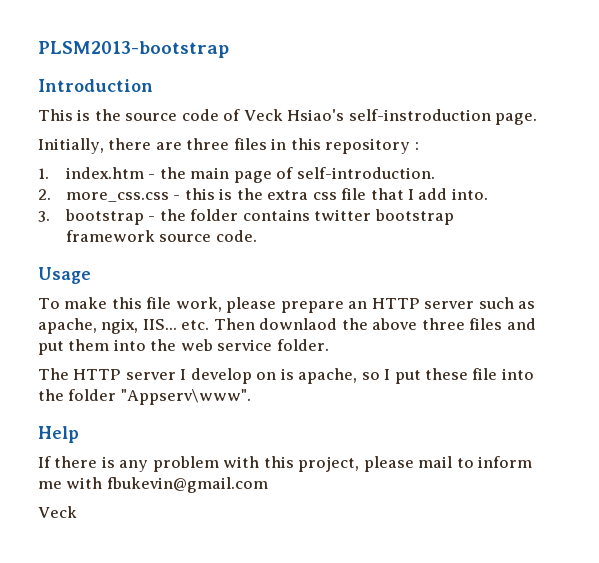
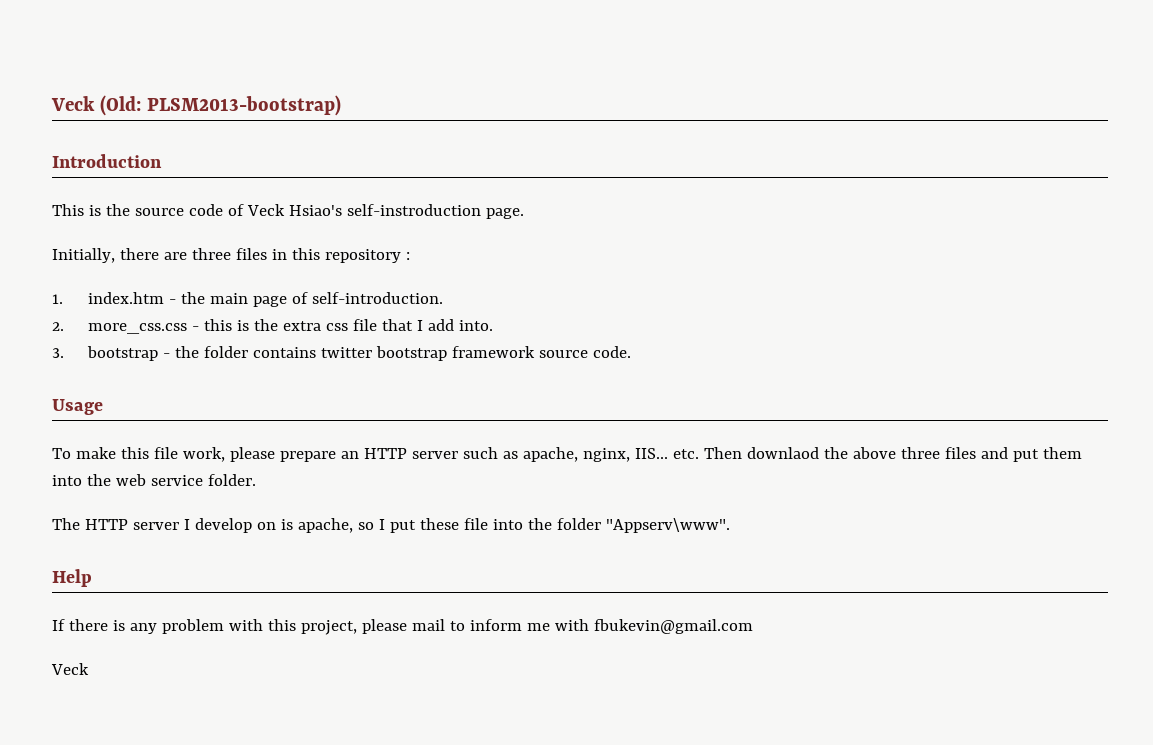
[38,41,229,58] PLSM2013-bootstrap -> [51,95,341,116] Veck (Old: PLSM2013-bootstrap)
[101,318,139,334] ngix, -> [582,448,630,462] nginx,

